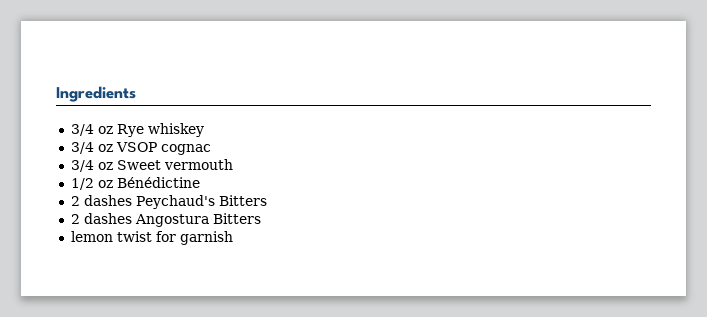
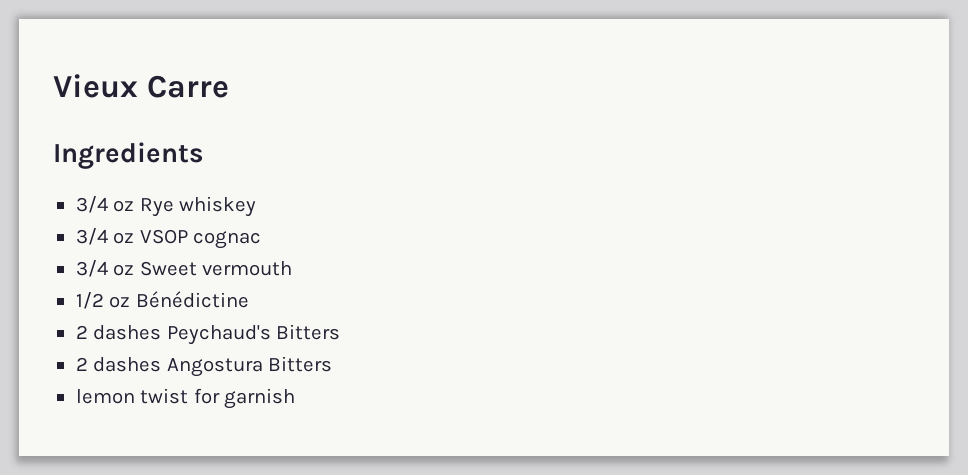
(56, 94) none -> [53,74,229,98] Vieux Carre //

